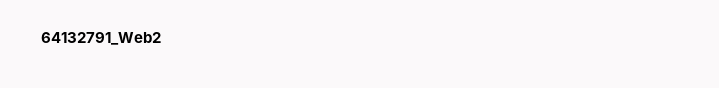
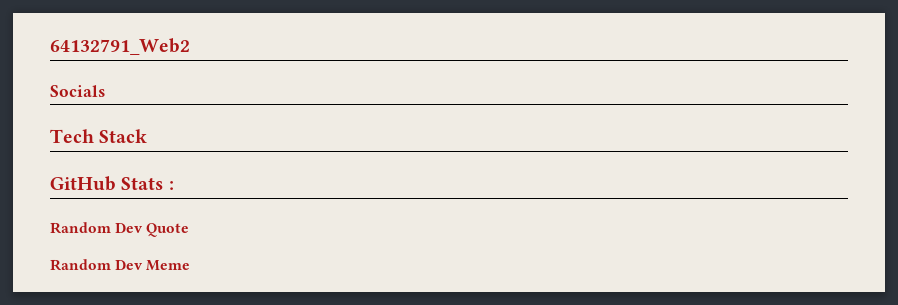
(161, 38) none -> [50,85,105,97] [50,129,148,143] [50,176,174,191] [50,222,190,237] [50,259,191,271] // Socials // Tech Stack // GitHub Stats : // Random Dev Quote // Random Dev Meme

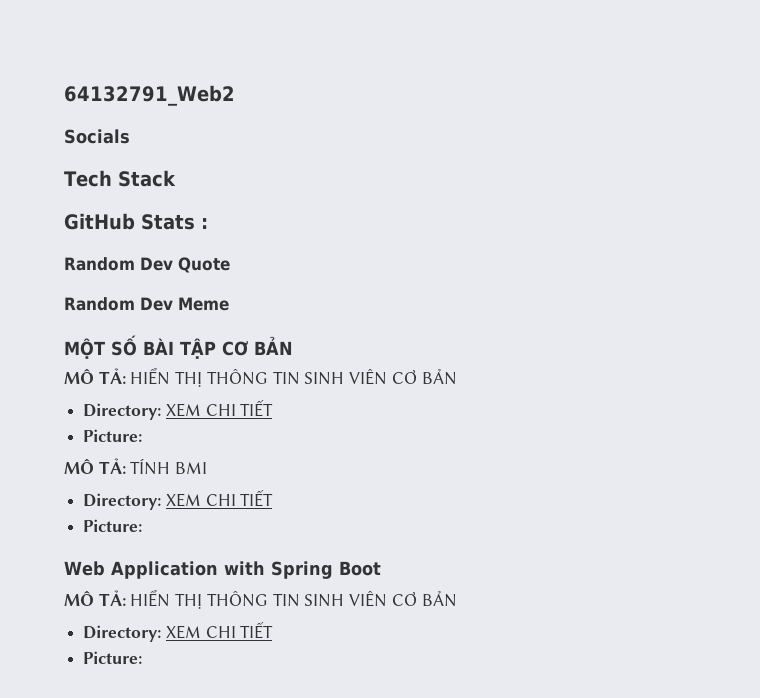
(191, 265) none -> [64,335,293,359] [64,368,457,387] [83,400,274,420] [83,429,143,442] [64,458,208,475] [83,490,274,510] [83,519,143,532] [64,561,381,579] [64,590,457,609] [83,622,274,642] [83,651,143,664] // MỘT SỐ BÀI TẬP CƠ BẢN // MÔ TẢ: HIỂN THỊ THÔNG TIN SINH VIÊN CƠ BẢN // Directory: XEM CHI TIẾT // Picture: // MÔ TẢ: TÍNH BMI // Directory: XEM CHI TIẾT // Picture: // Web Application with Spring Boot // MÔ TẢ: HIỂN THỊ THÔNG TIN SINH VIÊN CƠ BẢN // Directory: XEM CHI TIẾT // Picture:

